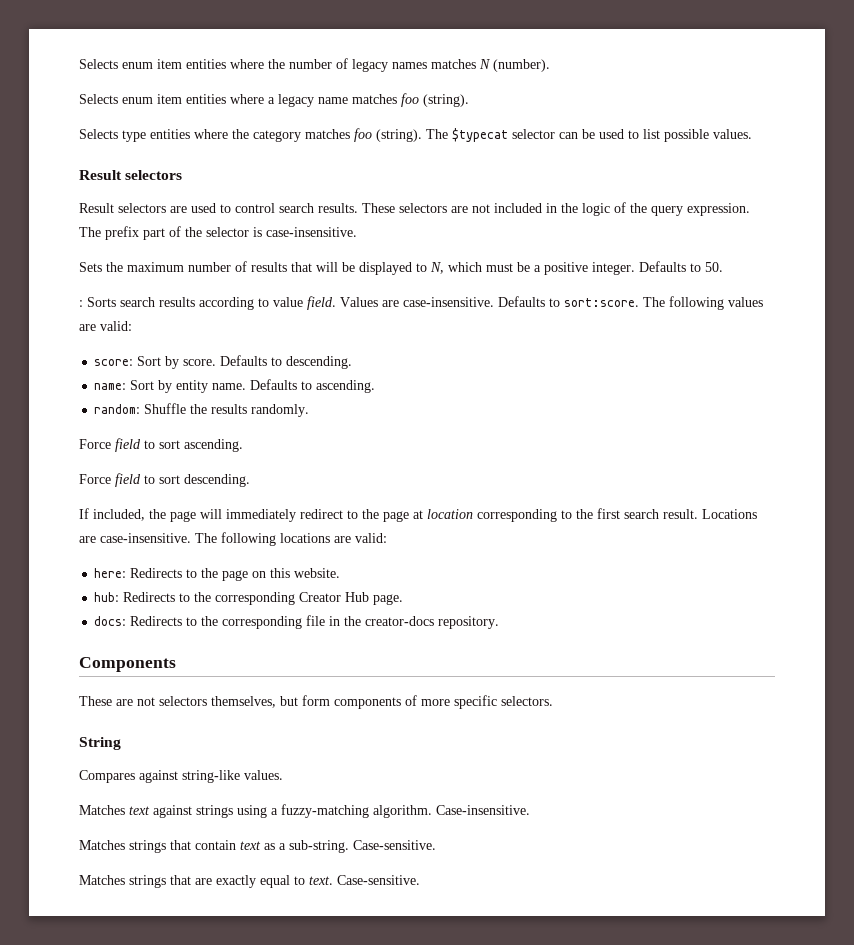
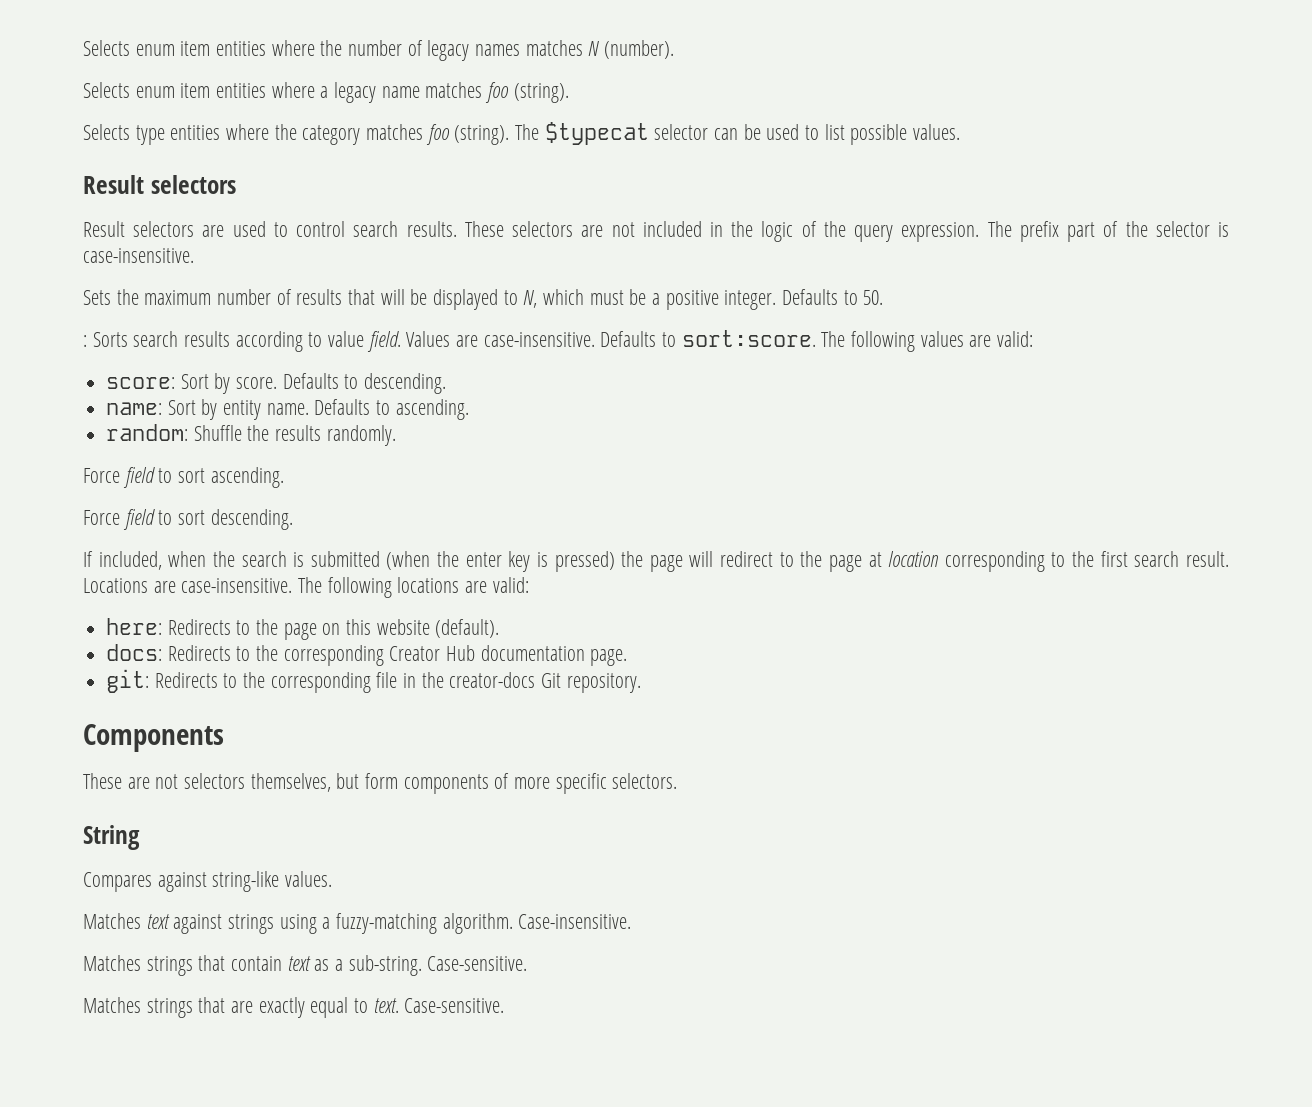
(145, 515) none -> [168,551,615,572] when the search is submitted (when the enter key is pressed)
[226,509,296,522] immediately -> (714, 559) none
[294,568,341,578] [94,592,120,602] website. // hub: -> [376,619,500,638] [106,644,163,661] website (default). // docs:
(370, 597) none -> [480,645,585,661] documentation
[94,616,127,626] docs: -> [106,669,150,693] git:
(435, 621) none -> [541,673,562,688] Git

